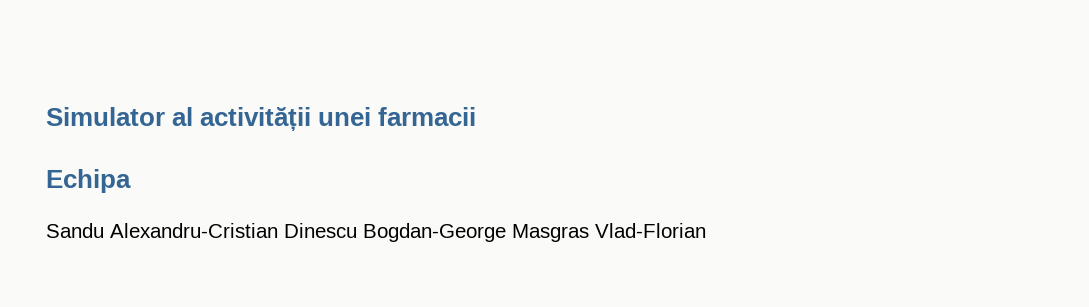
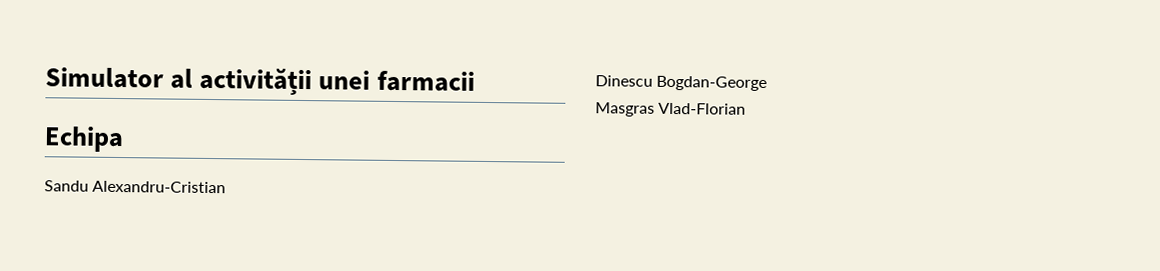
(278, 230) none -> (227, 187) //
(506, 232) none -> (768, 83) //

